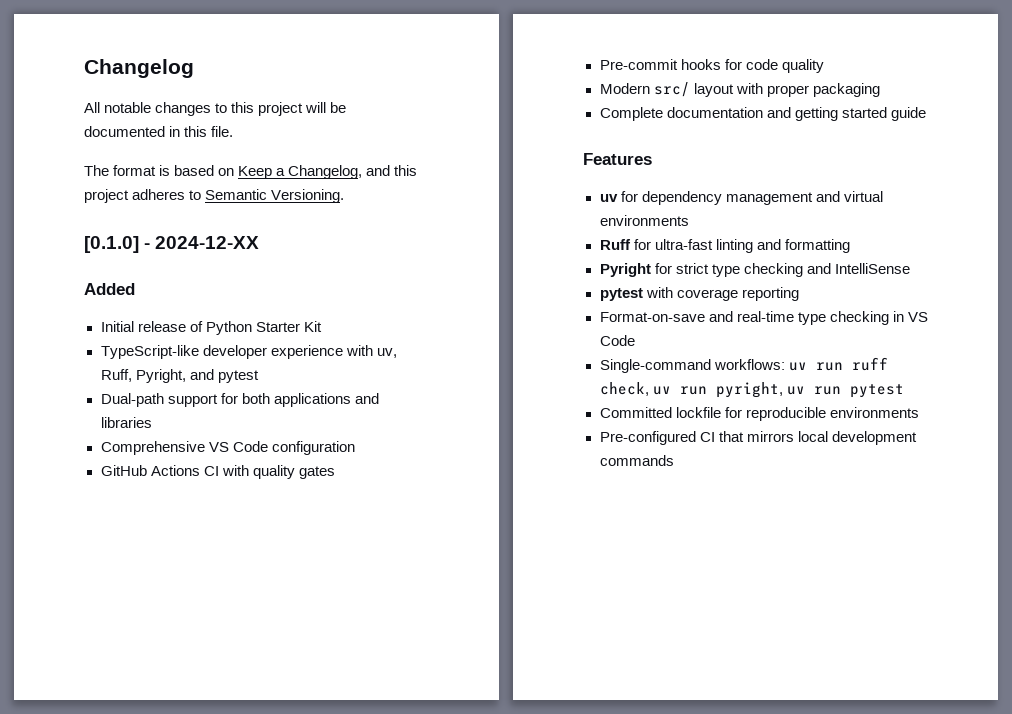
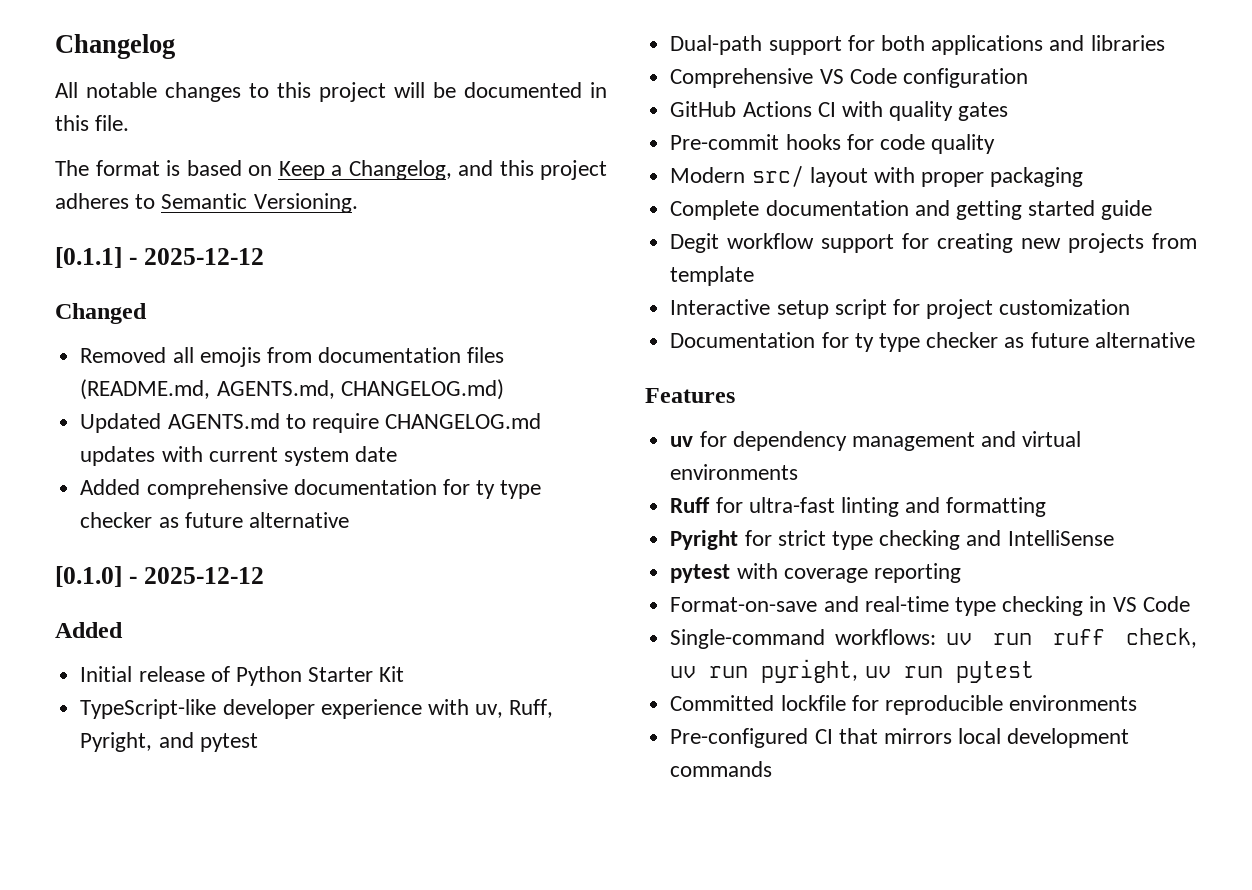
(345, 196) none -> [55,247,264,268] [55,303,147,324] [80,347,505,367] [80,379,504,400] [80,413,542,433] [80,446,398,466] [80,479,542,499] [80,512,349,528] // [0.1.1] - 2025-12-12 // Changed // Removed all emojis from documentation files (README.md, AGENTS.md, CHANGELOG.md) // Updated AGENTS.md to require CHANGELOG.md updates with current system date // Added comprehensive documentation for ty type checker as future alternative
[155,236,260,249] 2024-12-XX -> [143,567,264,584] 2025-12-12
(926, 114) none -> [670,233,1197,253] [670,266,755,286] [670,299,1131,319] [670,332,1195,352] // Degit workflow support for creating new projects from template // Interactive setup script for project customization // Documentation for ty type checker as future alternative

